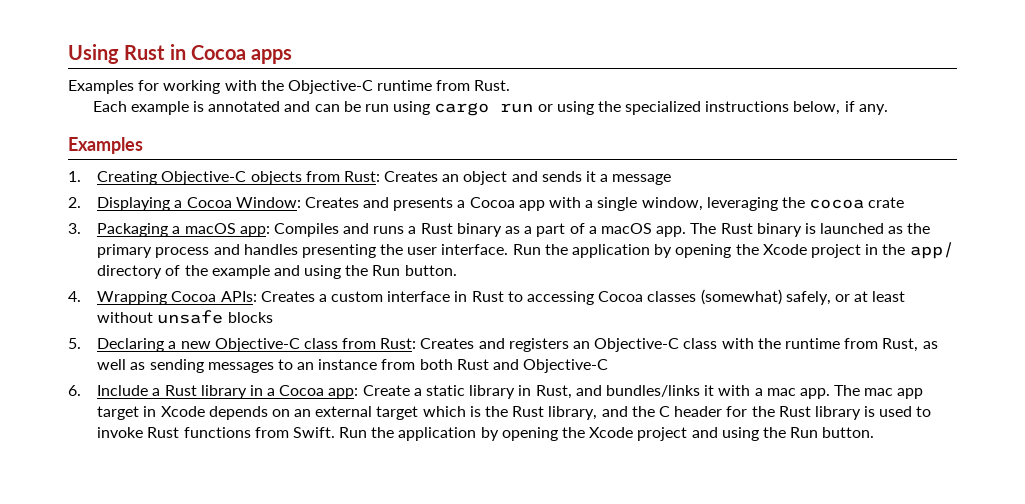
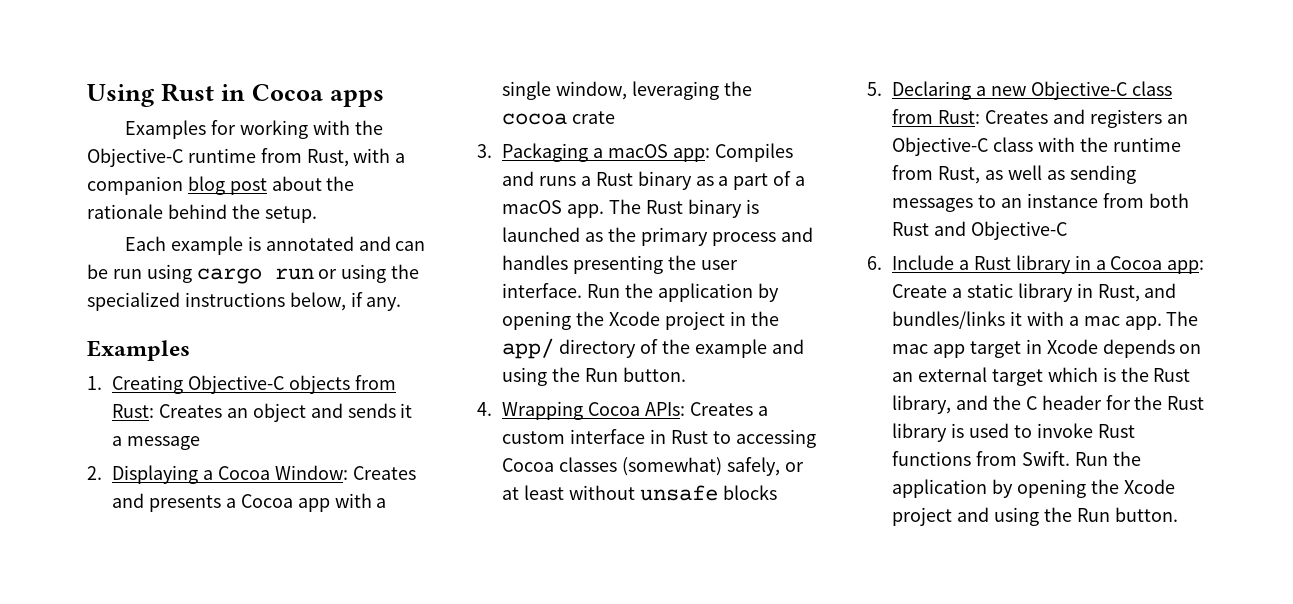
[474,80,511,91] Rust. -> [306,148,406,167] [87,176,355,195] [87,204,317,223] Rust, with a companion blog post about the rationale behind the setup.

